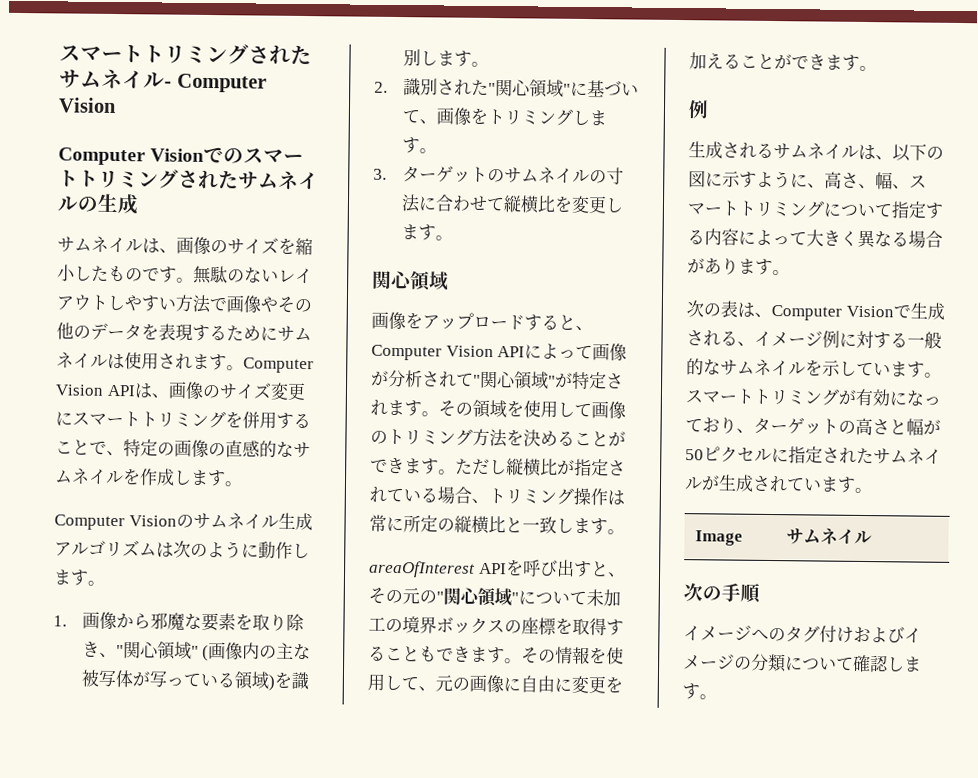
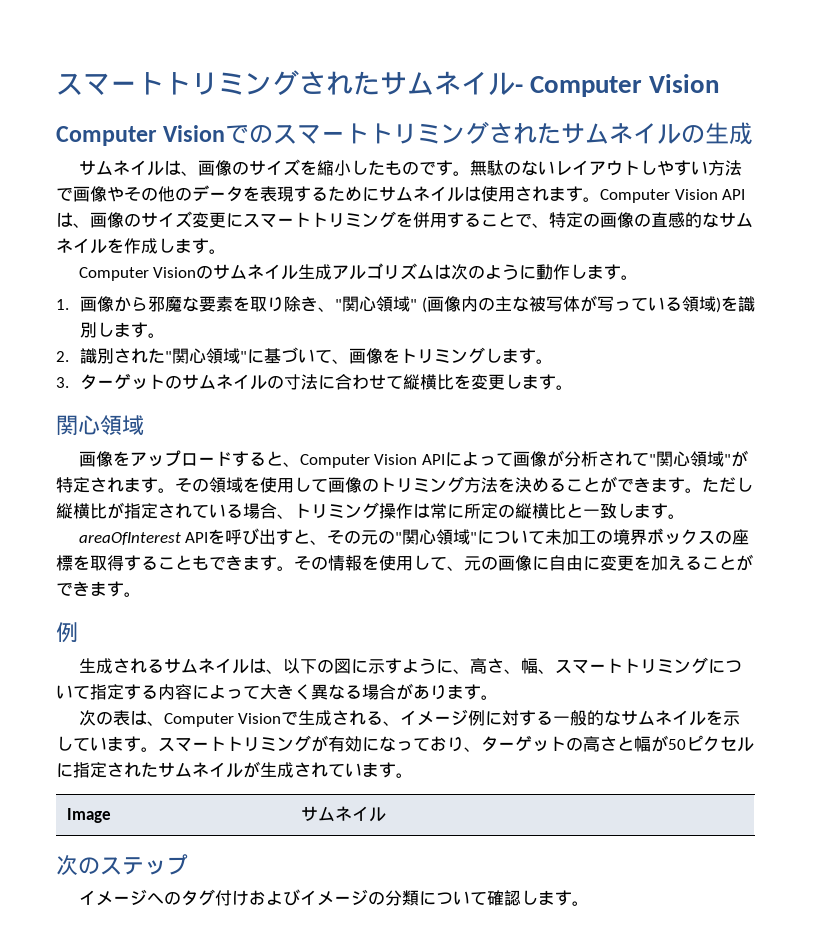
[721,583,761,603] 手順 -> [100,854,188,875] ステップ

